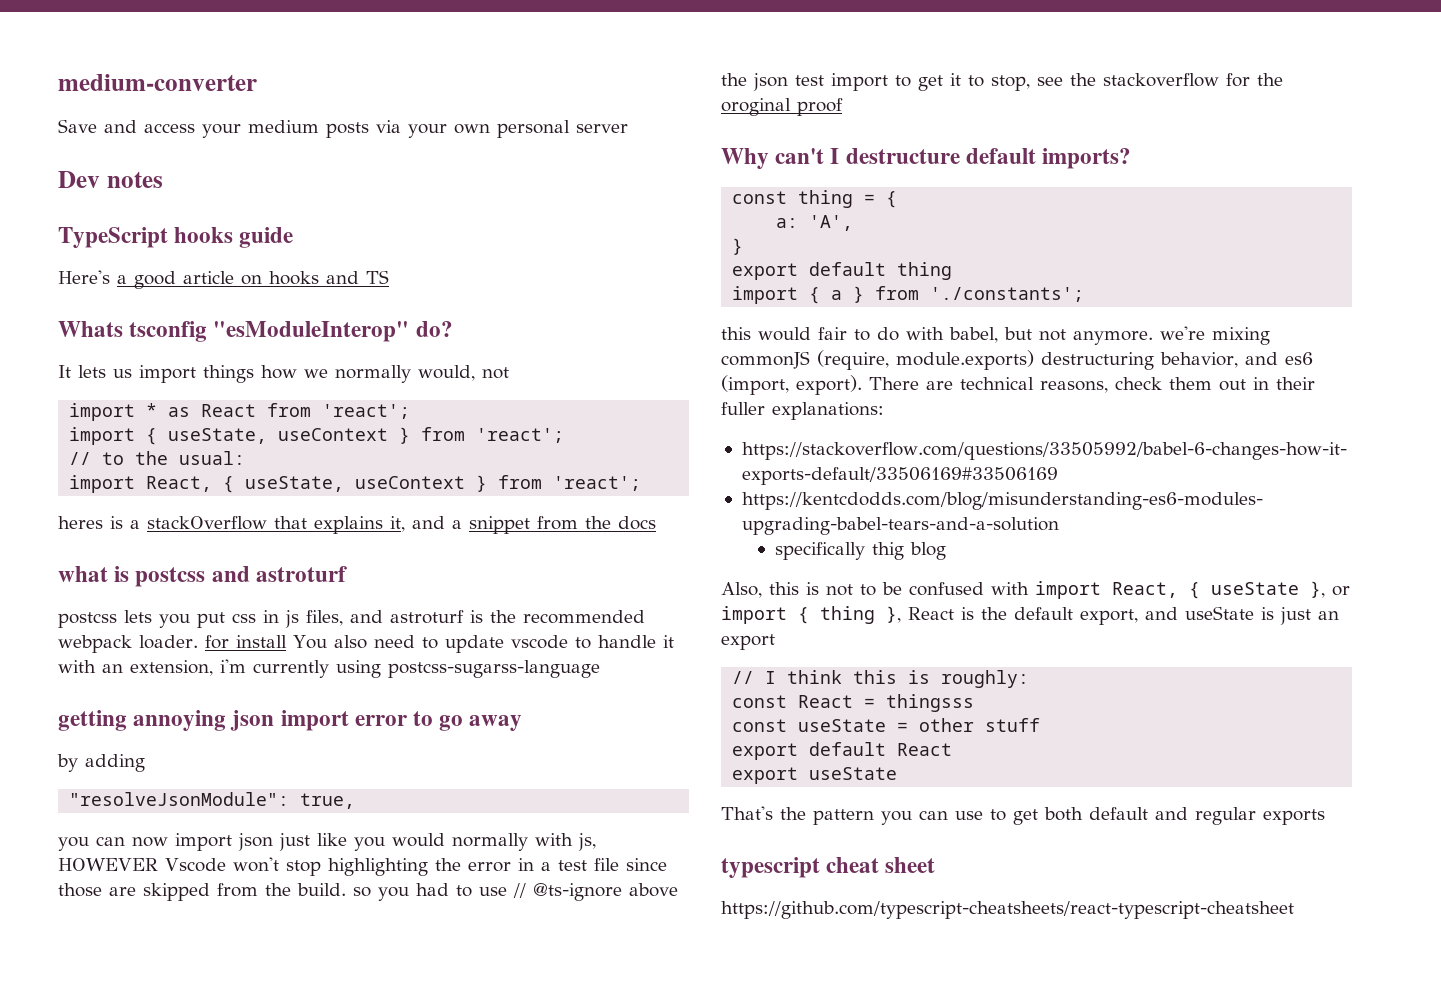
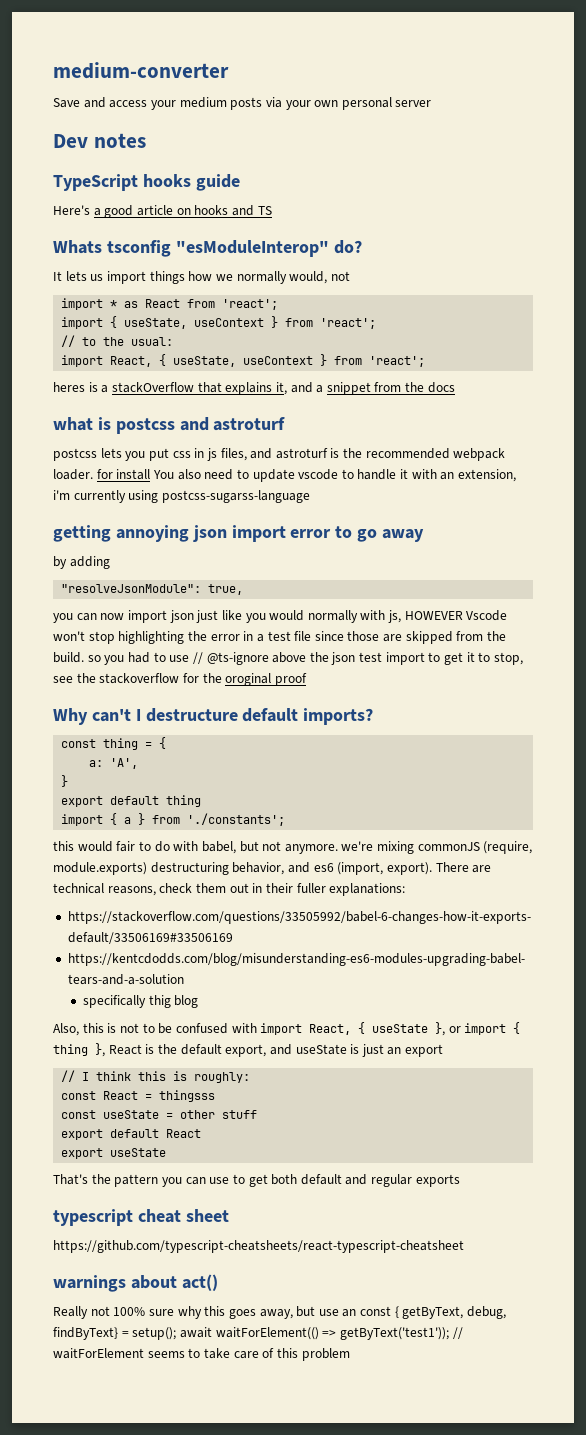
(1294, 910) none -> [53,1274,218,1292] [53,1306,507,1319] [53,1327,463,1340] [53,1348,350,1361] // warnings about act() // Really not 100% sure why this goes away, but use an const { getByText, debug, findByText} = setup(); await waitForElement(() => getByText('test1')); // waitForElement seems to take care of this problem

